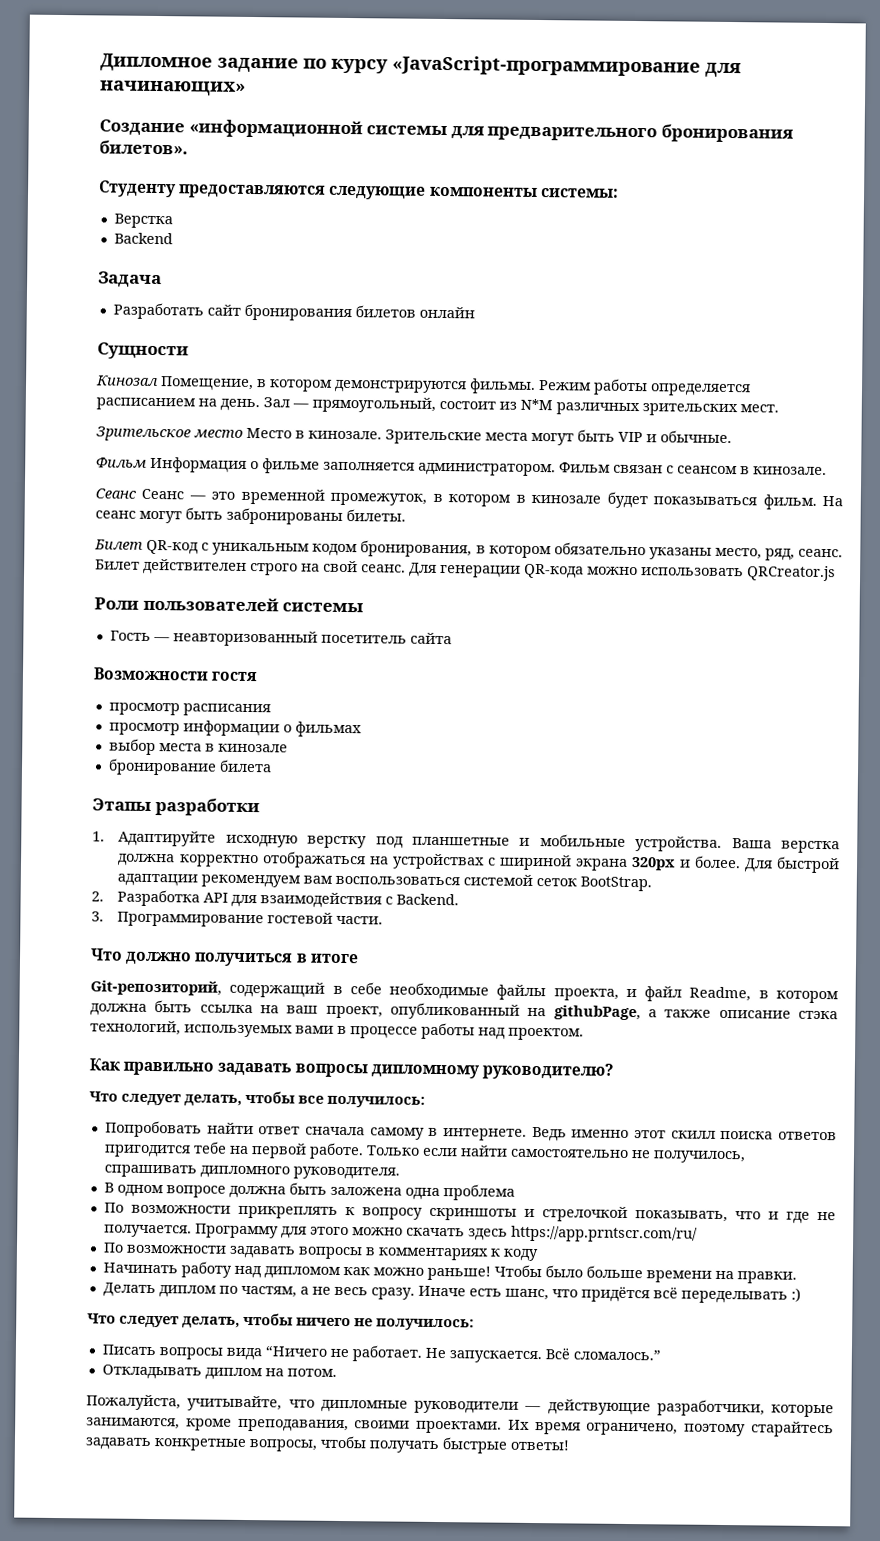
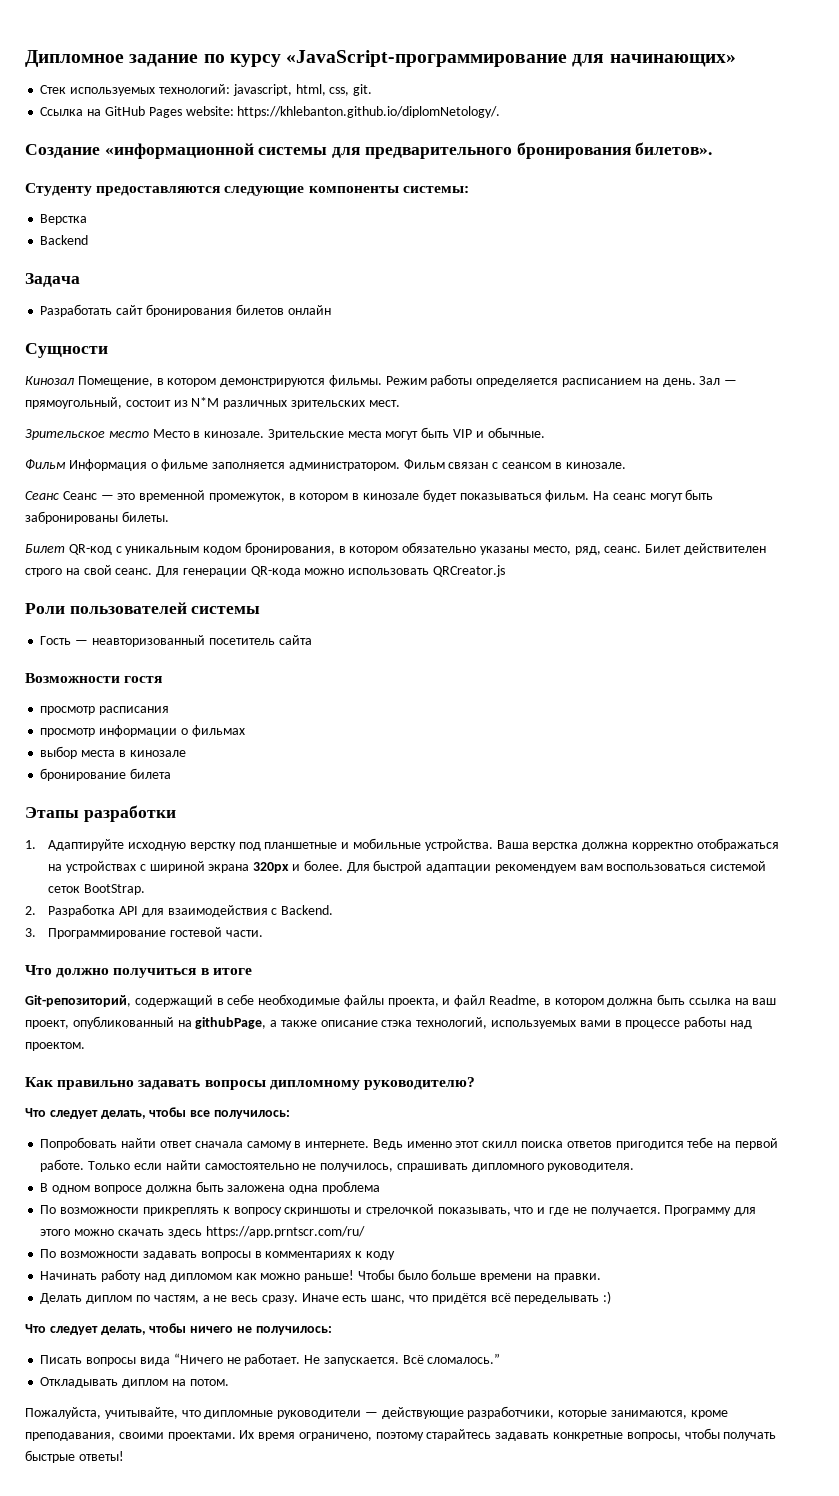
(246, 88) none -> [40,84,373,96] [40,106,501,118] // Стек используемых технологий: javascript, html, css, git. // Ссылка на GitHub Pages website: https://khlebanton.github.io/diplomNetology/.

